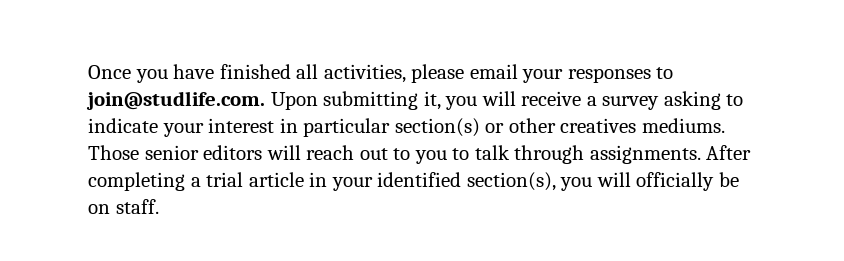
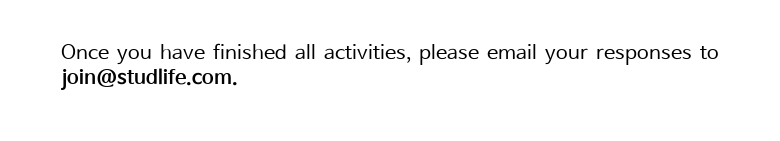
[270,91,744,110] [88,118,725,137] [88,145,752,164] [88,172,739,191] [88,199,159,214] Upon submitting it, you will receive a survey asking to indicate your interest in particular section(s) or other creatives mediums. Those senior editors will reach out to you to talk through assignments. After completing a trial article in your identified section(s), you will officially be on staff. -> (238, 79) none

